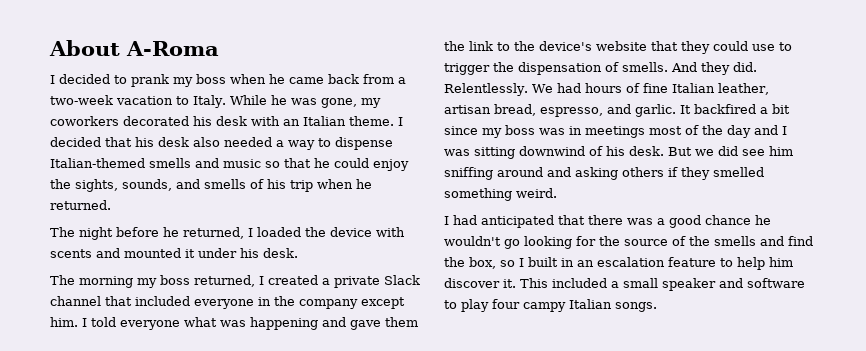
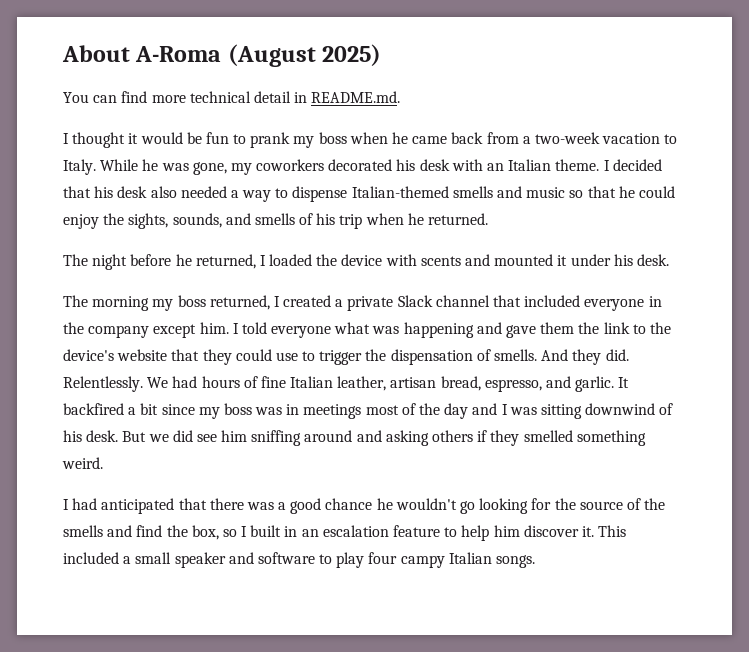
[50,74,110,84] // I decided -> [227,44,382,67] [63,91,401,103] [63,132,229,148] (August 2025) // You can find more technical detail in README.md. // I thought it would be fun

